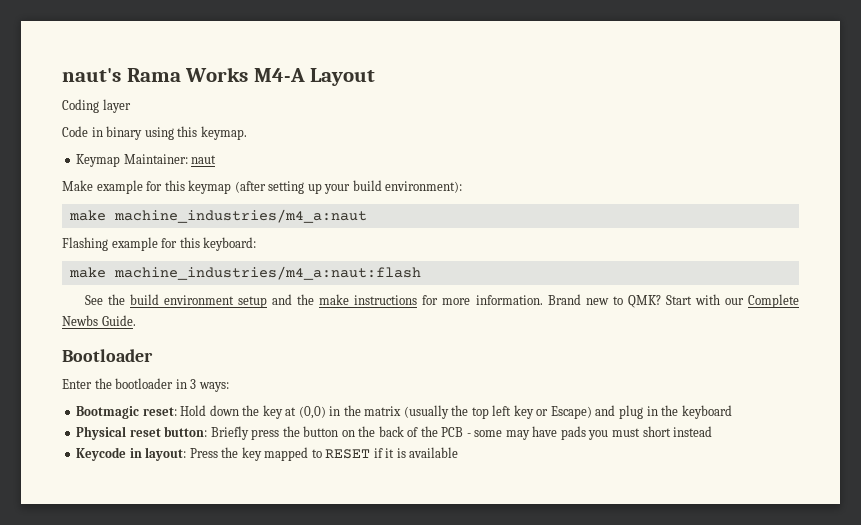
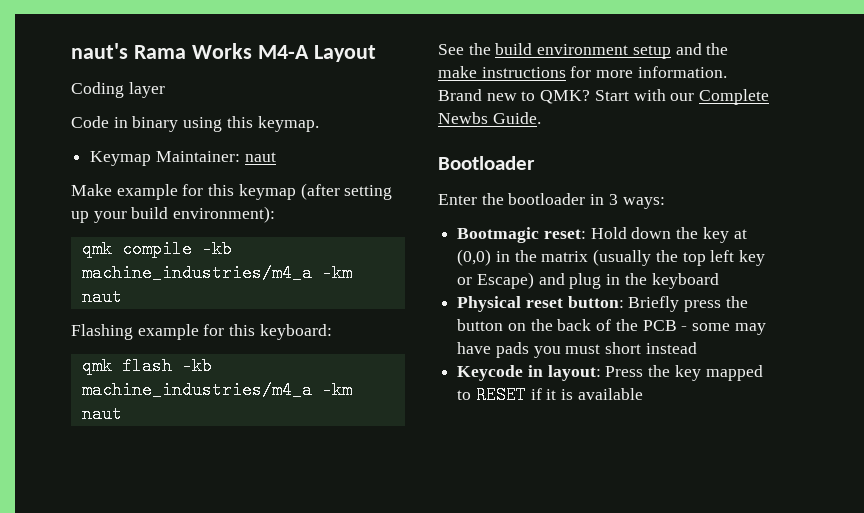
[68,209,367,223] make machine_industries/m4_a:naut -> [81,240,232,258] [81,264,352,282] [81,288,122,306] qmk compile -kb machine_industries/m4_a -km naut
[68,266,421,280] make machine_industries/m4_a:naut:flash -> [81,357,212,375] [81,381,352,399] [81,405,122,423] qmk flash -kb machine_industries/m4_a -km naut

